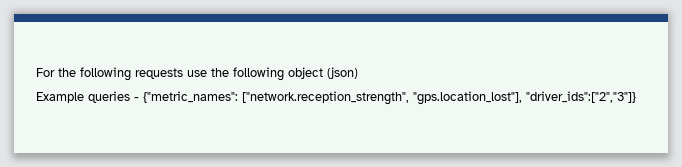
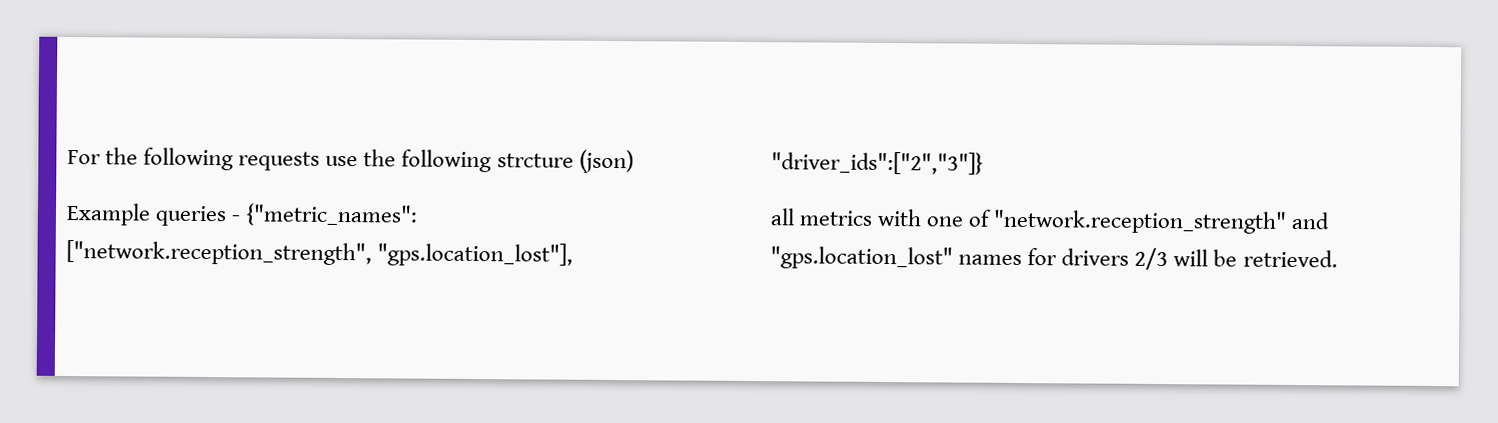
[288,67,323,79] object -> [496,153,574,168] strcture
(636, 97) none -> [770,208,1331,234] [770,246,1338,271] // all metrics with one of "network.reception_strength" and "gps.location_lost" names for drivers 2/3 will be retrieved.

